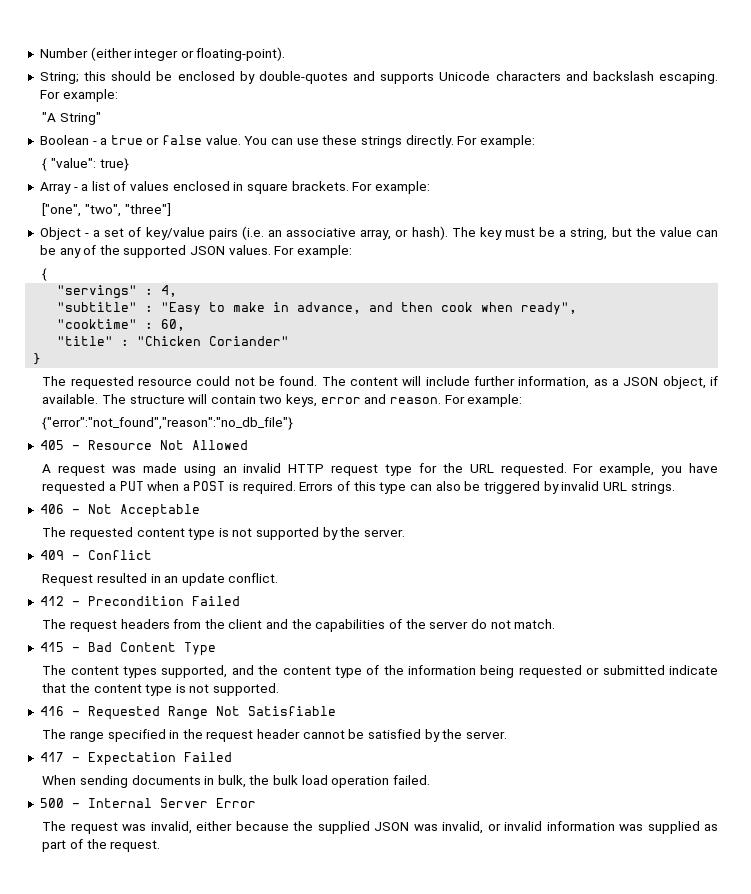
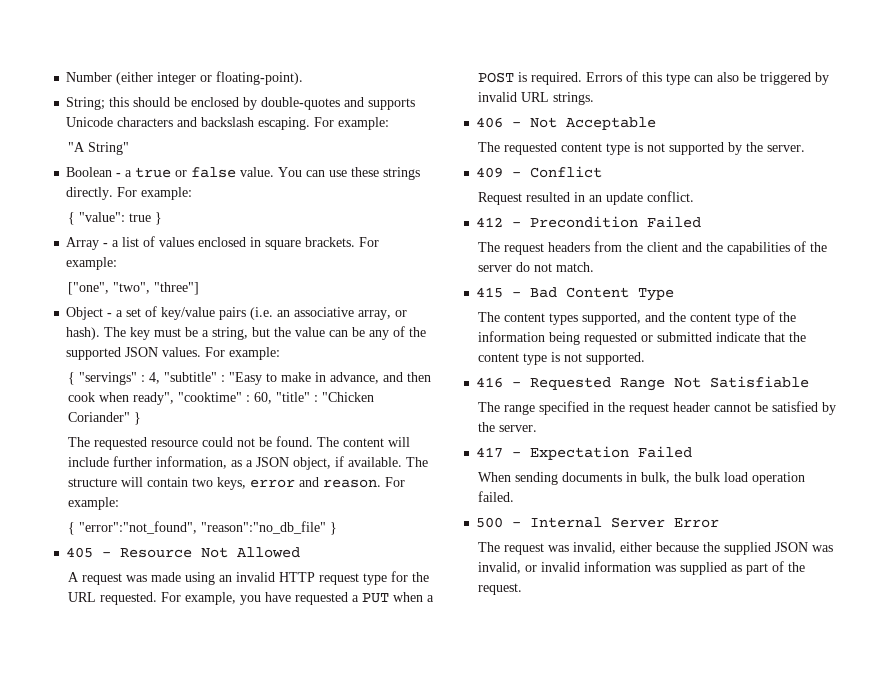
[99,158,129,171] true} -> [128,212,162,225] true }
(48, 274) // -> (75, 378) none
(178, 291) // -> (160, 378) none
(578, 308) // -> (174, 398) none
(186, 325) // -> (272, 398) none
(290, 341) // -> (130, 417) none
[42,417,294,430] {"error":"not_found","reason":"no_db_file"} -> [67,521,337,535] { "error":"not_found", "reason":"no_db_file" }

